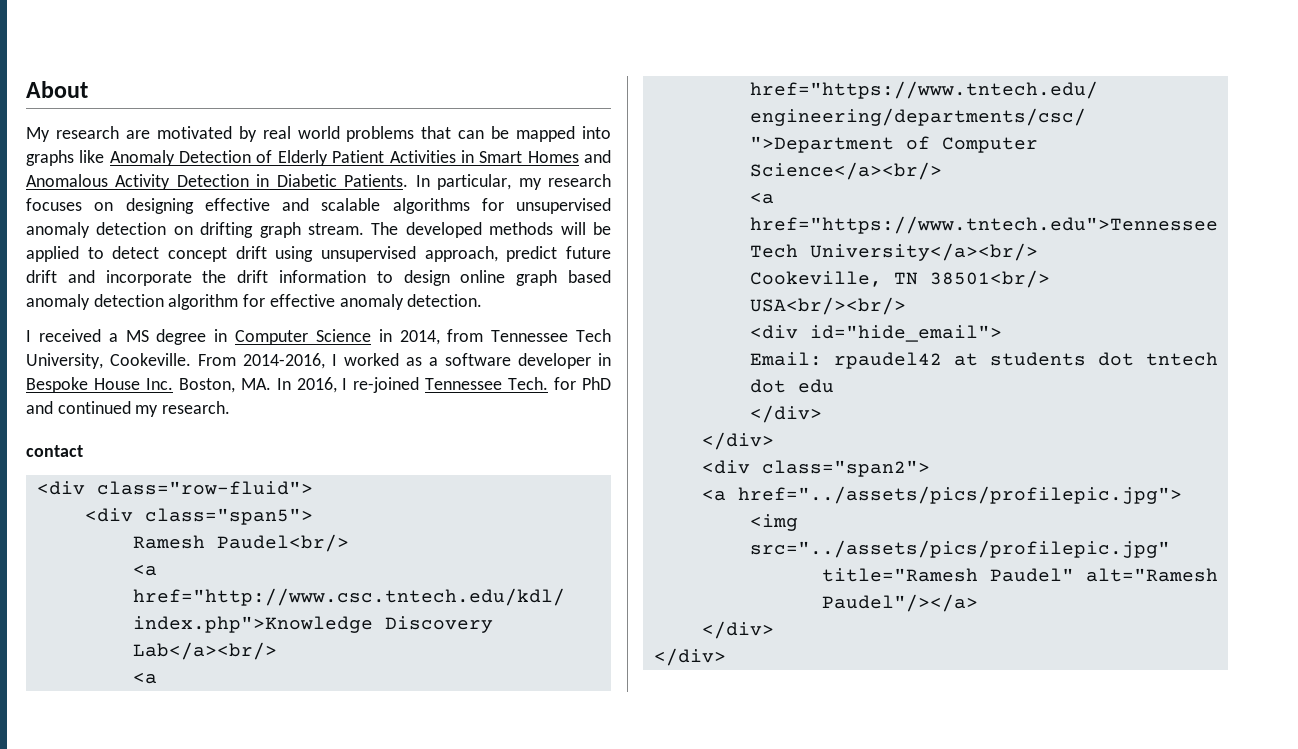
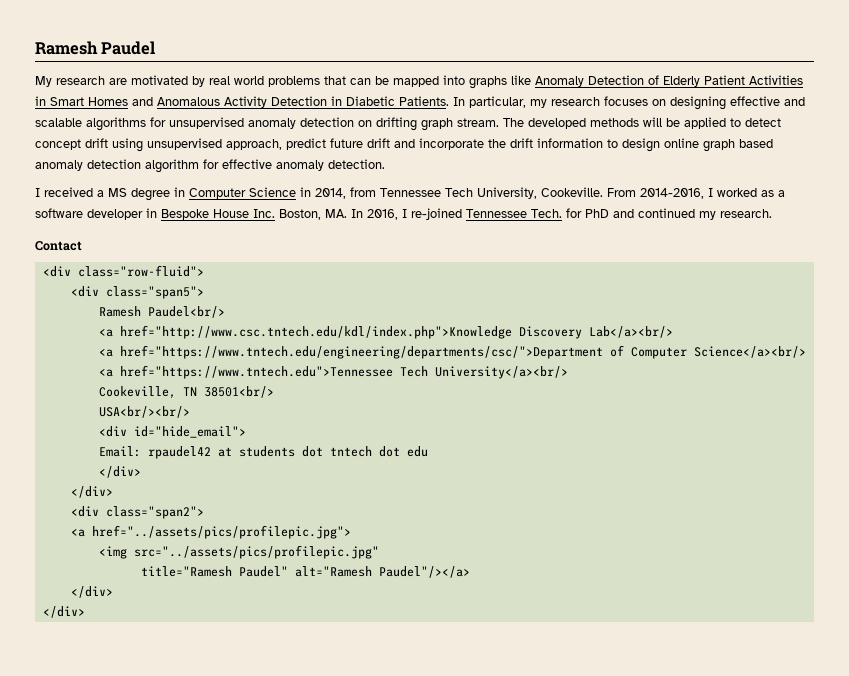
[26,81,88,98] About -> [35,41,156,55] Ramesh Paudel
[26,445,83,457] contact -> [35,241,82,251] Contact

